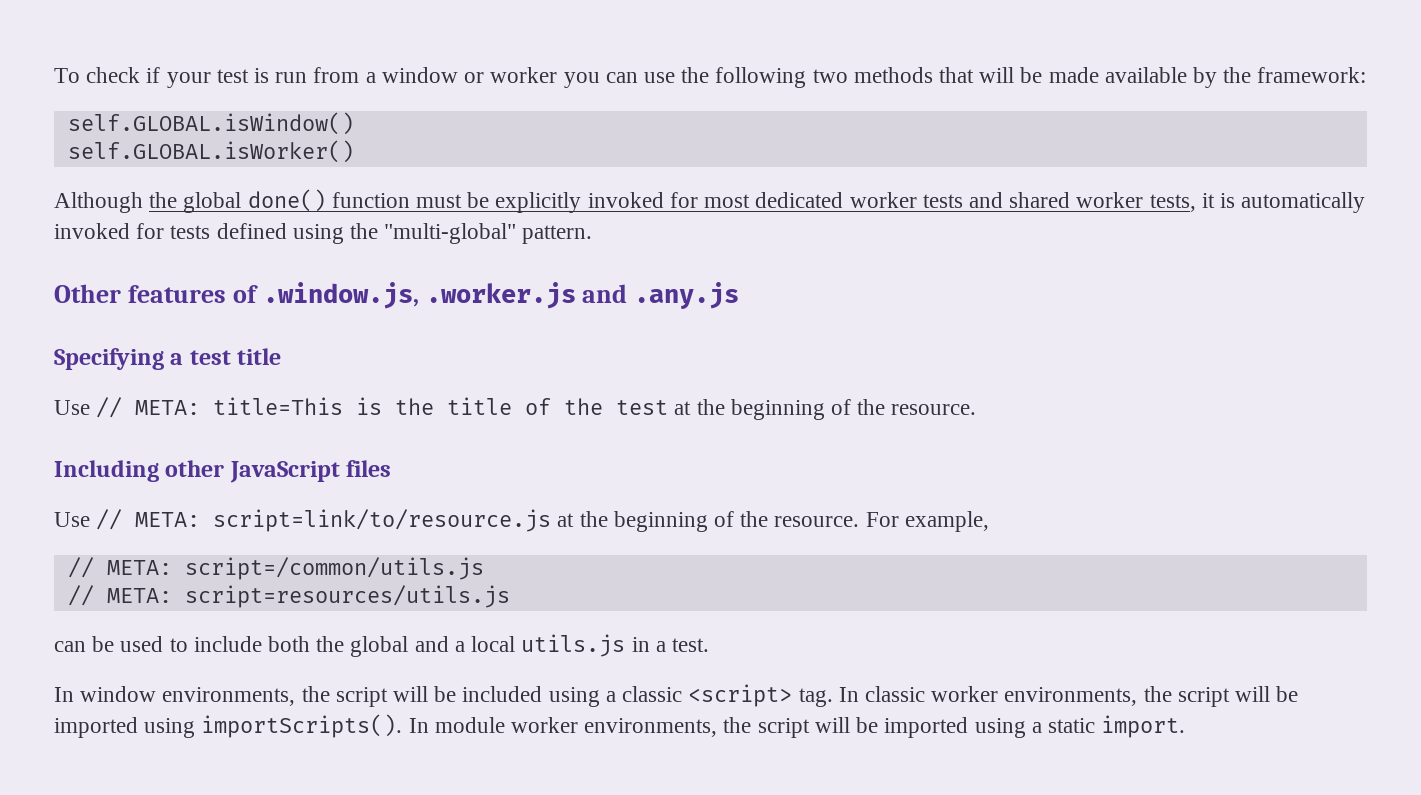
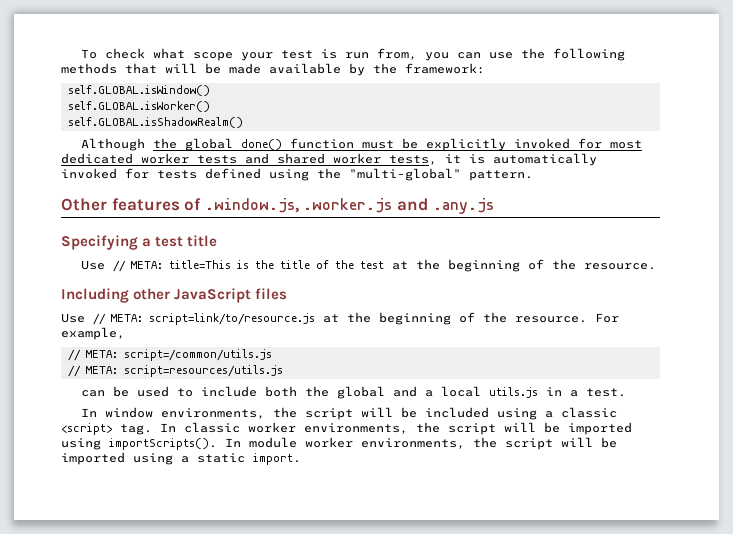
[146,67,161,83] if -> [152,48,233,61] what scope
[313,67,558,83] from a window or worker -> [376,48,417,60] from,
[812,69,848,83] two -> (625, 54) none
(354, 151) none -> [67,117,243,128] // self.GLOBAL.isShadowRealm()

